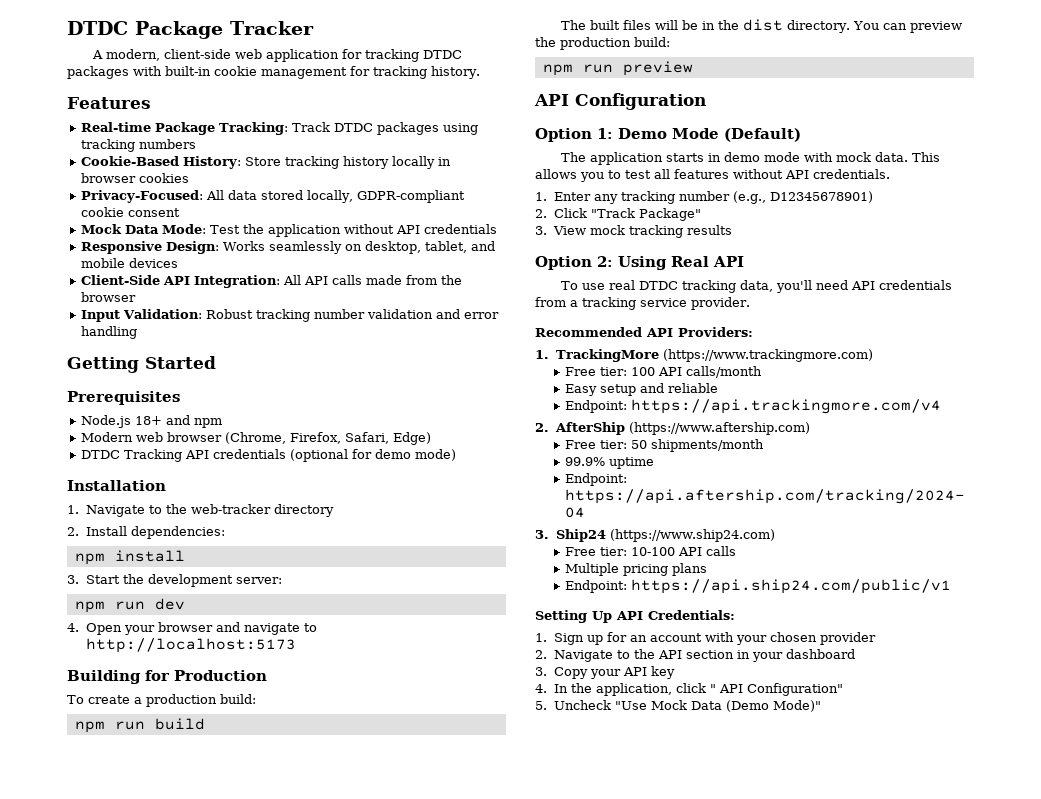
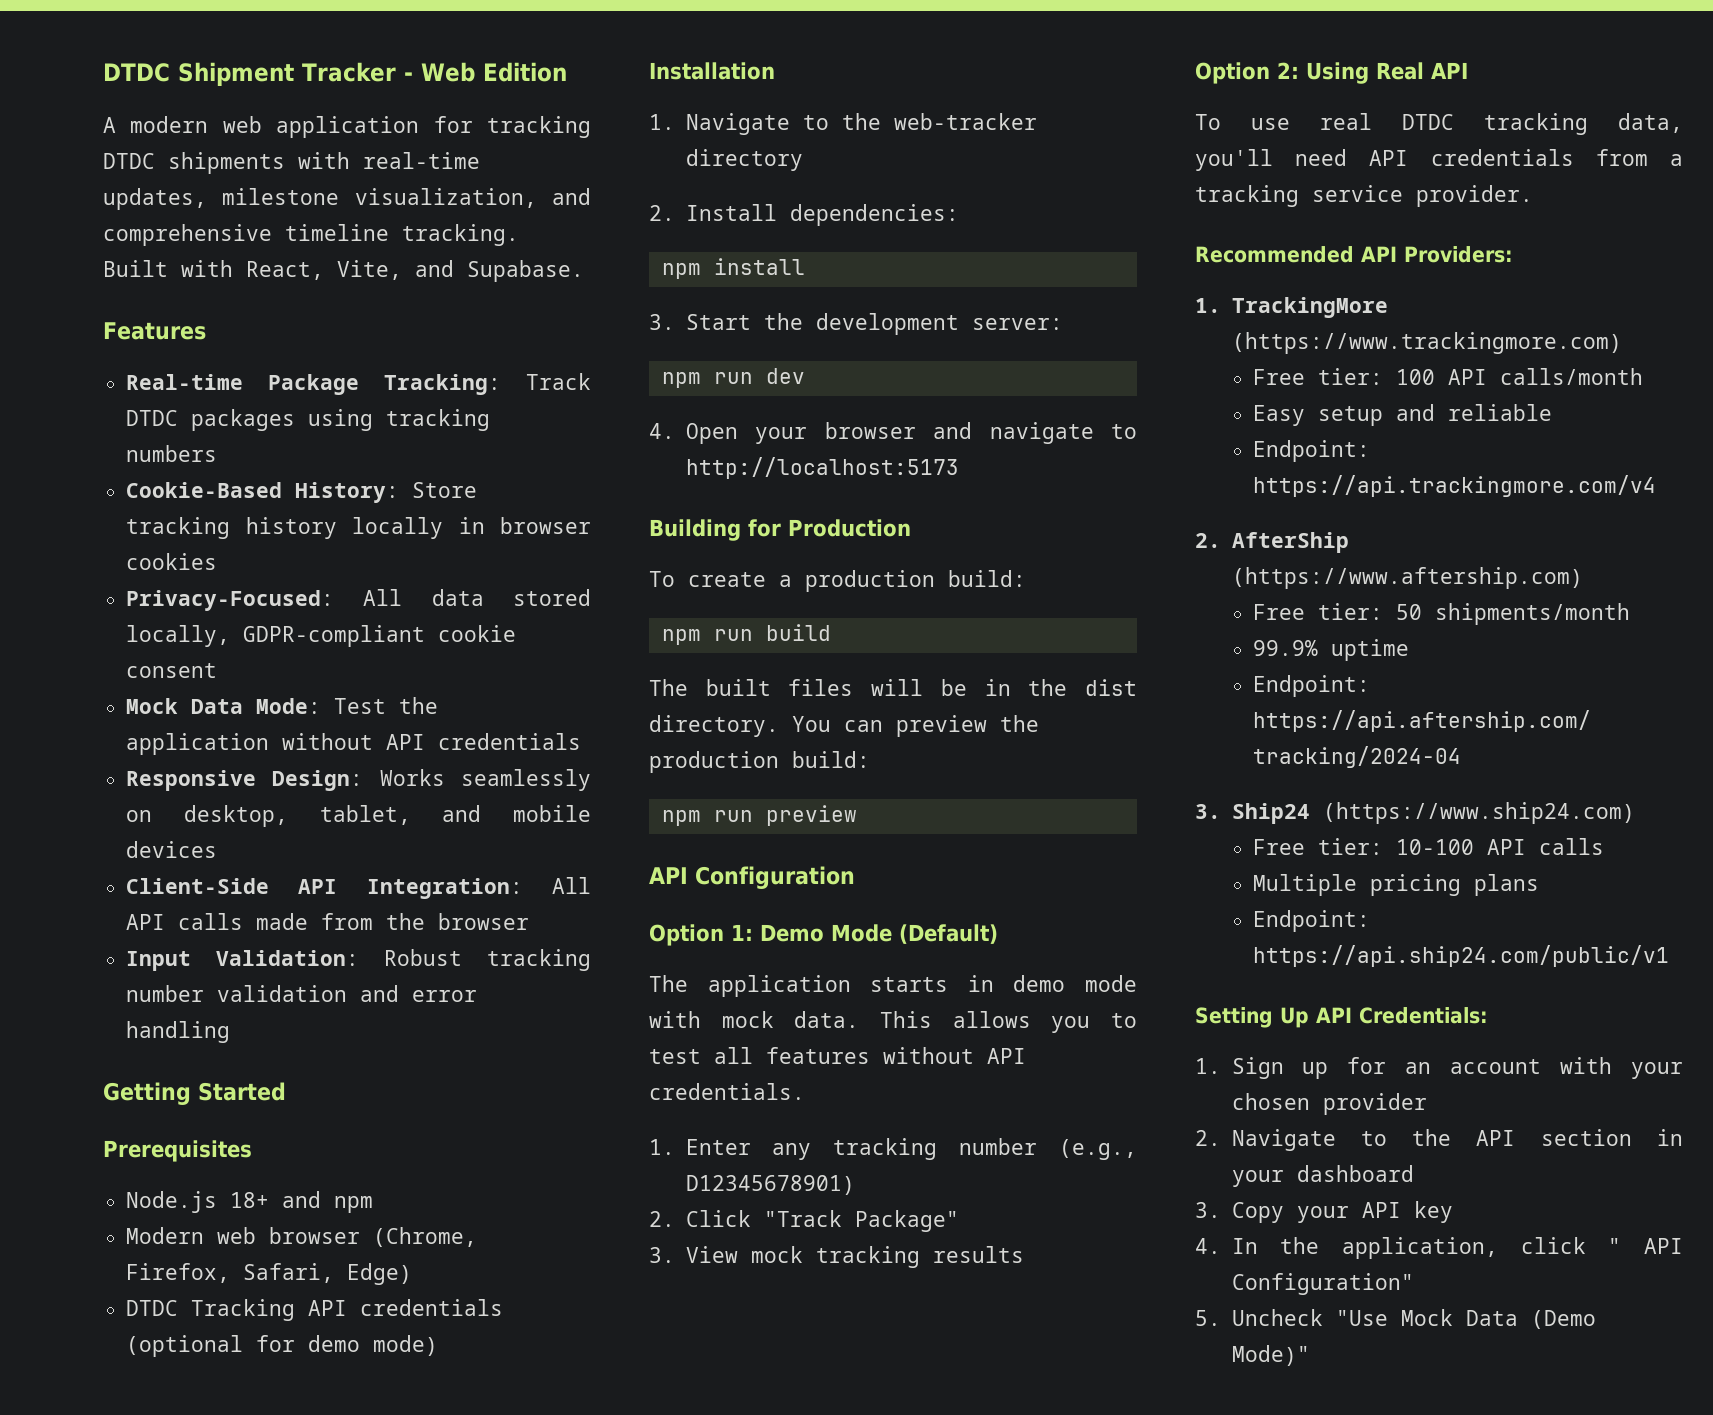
[67,21,223,39] DTDC Package -> [103,62,294,86] DTDC Shipment
(314, 28) none -> [403,62,567,82] - Web Edition
[105,49,231,61] modern, client-side -> [130,116,209,133] modern
[67,66,480,79] packages with built-in cookie management for tracking history. -> [168,152,480,174] [103,188,591,210] [103,224,519,246] [103,260,584,282] shipments with real-time updates, milestone visualization, and comprehensive timeline tracking. Built with React, Vite, and Supabase.

